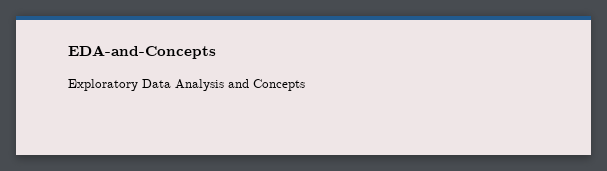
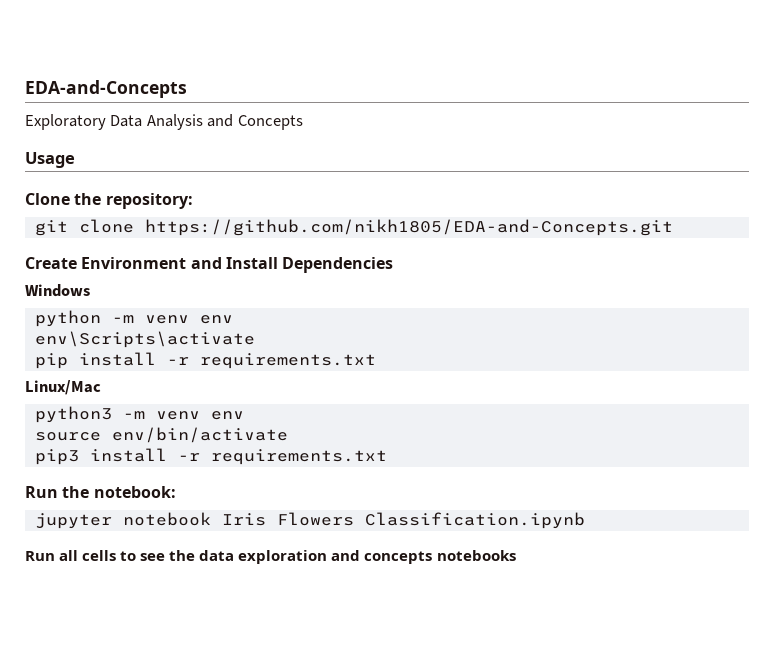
(305, 85) none -> [25,152,75,168] [25,193,193,209] [34,219,673,236] [25,257,394,273] [25,284,90,297] [34,310,233,327] [34,331,255,348] [34,352,376,369] [25,380,101,395] [34,406,244,423] [34,427,288,443] [34,448,387,465] [25,486,176,498] [34,512,585,529] [25,550,516,564] // Usage // Clone the repository: // git clone https://github.com/nikh1805/EDA-and-Concepts.git // Create Environment and Install Dependencies // Windows // python -m venv env // env\Scripts\activate // pip install -r requirements.txt // Linux/Mac // python3 -m venv env // source env/bin/activate // pip3 install -r requirements.txt // Run the notebook: // jupyter notebook Iris Flowers Classification.ipynb // Run all cells to see the data exploration and concepts notebooks

